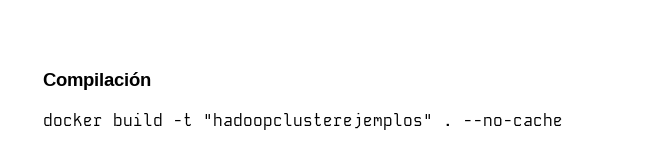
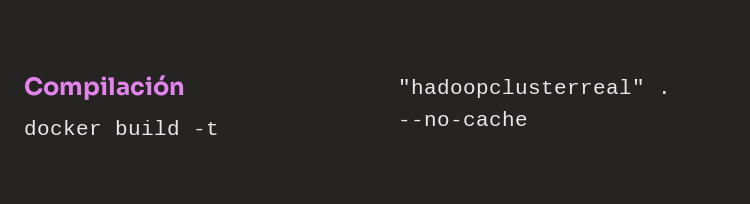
[203,112,433,130] "hadoopclusterejemplos" -> [398,79,645,98] "hadoopclusterreal"

